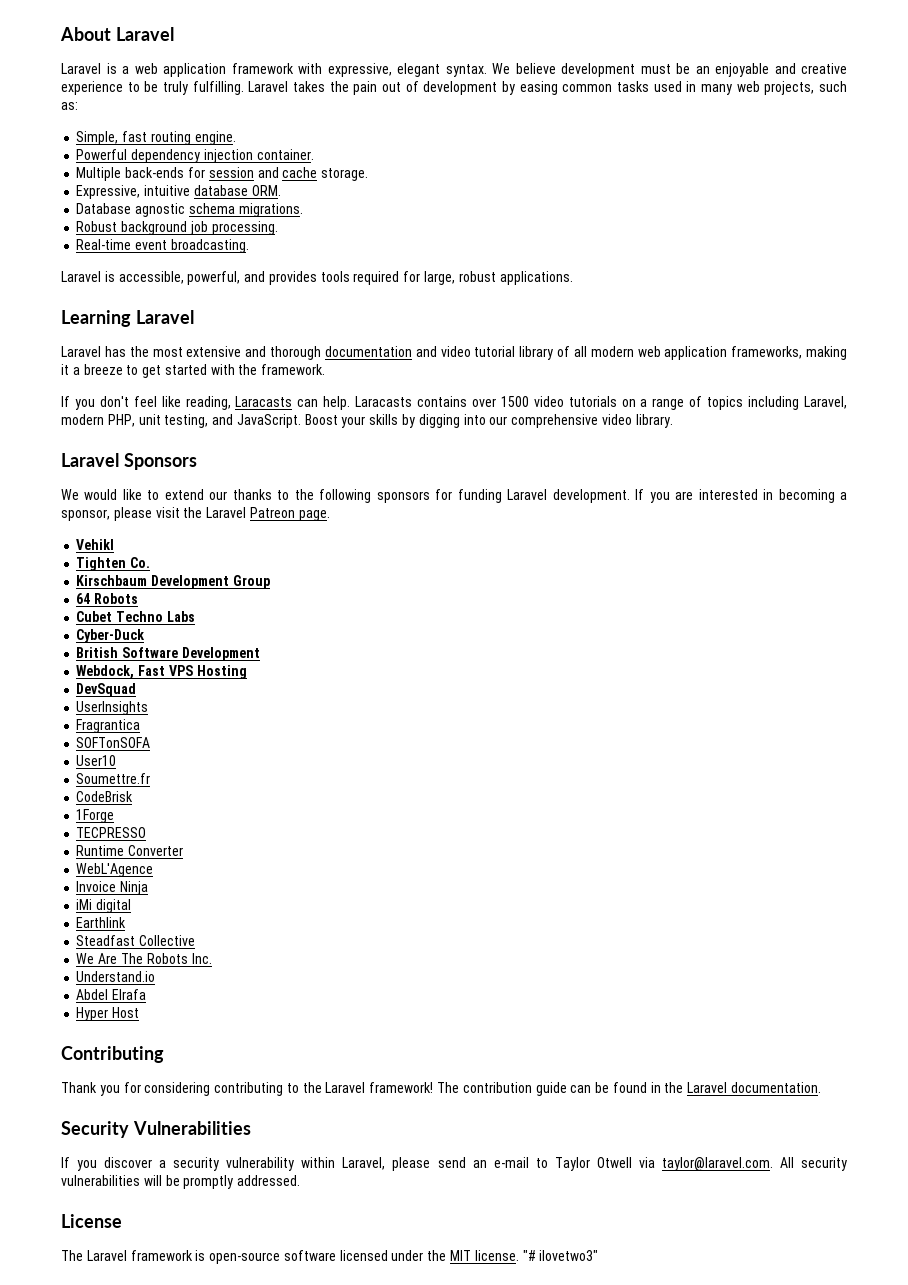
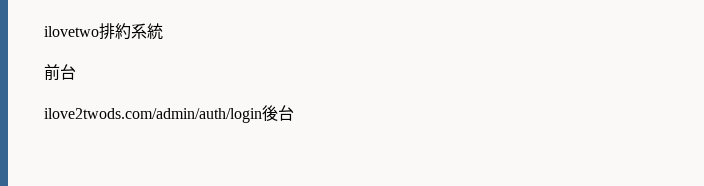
[60,27,174,41] [61,63,847,77] [61,81,847,95] [61,102,78,110] [76,131,236,145] [76,149,314,163] [76,167,369,181] [76,185,281,199] [76,203,303,217] [76,221,278,235] [76,239,249,253] [61,271,573,285] [61,310,194,327] [61,346,848,360] [61,364,326,378] [61,396,848,410] [61,414,673,428] [61,453,197,470] [61,489,848,503] [61,507,330,521] [76,539,115,550] [76,557,151,571] [76,575,270,589] [76,593,139,604] [76,611,195,622] [76,629,146,643] [76,647,260,661] [76,665,247,679] [76,683,137,697] [76,701,149,715] [76,719,141,733] [76,737,151,748] [76,755,117,766] [76,773,151,784] [76,791,134,802] [76,809,115,823] [76,827,147,838] [76,845,184,856] [76,863,154,877] [76,881,149,895] [76,899,132,913] [76,917,127,928] [76,935,196,946] [76,953,212,964] [76,971,156,982] [76,989,147,1000] [76,1007,140,1021] [61,1046,164,1063] [61,1082,822,1096] [61,1121,251,1138] [61,1157,847,1171] [61,1175,301,1189] [61,1214,122,1228] [61,1250,599,1264] About Laravel // Laravel is a web application framework with expressive, elegant syntax. We believe development must be an enjoyable and creative experience to be truly fulfilling. Laravel takes the pain out of development by easing common tasks used in many web projects, such as: // Simple, fast routing engine. // Powerful dependency injection container. // Multiple back-ends for session and cache storage. // Expressive, intuitive database ORM. // Database agnostic schema migrations. // Robust background job processing. // Real-time event broadcasting. // Laravel is accessible, powerful, and provides tools required for large, robust applications. // Learning Laravel // Laravel has the most extensive and thorough documentation and video tutorial library of all modern web application frameworks, making it a breeze to get started with the framework. // If you don't feel like reading, Laracasts can help. Laracasts contains over 1500 video tutorials on a range of topics including Laravel, modern PHP, unit testing, and JavaScript. Boost your skills by digging into our comprehensive video library. // Laravel Sponsors // We would like to extend our thanks to the following sponsors for funding Laravel development. If you are interested in becoming a sponsor, please visit the Laravel Patreon page. // Vehikl // Tighten Co. // Kirschbaum Development Group // 64 Robots // Cubet Techno Labs // Cyber-Duck // British Software Development // Webdock, Fast VPS Hosting // DevSquad // UserInsights // Fragrantica // SOFTonSOFA // User10 // Soumettre.fr // CodeBrisk // 1Forge // TECPRESSO // Runtime Converter // WebL'Agence // Invoice Ninja // iMi digital // Earthlink // Steadfast Collective // We Are The Robots Inc. // Understand.io // Abdel Elrafa // Hyper Host // Contributing // Thank you for considering contributing to the Laravel framework! The contribution guide can be found in the Laravel documentation. // Security Vulnerabilities // If you discover a security vulnerability within Laravel, please send an e-mail to Taylor Otwell via taylor@laravel.com. All security vulnerabilities will be promptly addressed. // License // The Laravel framework is open-source software licensed under the MIT license. "# ilovetwo3" -> [44,23,163,40] [44,64,76,81] [44,105,294,123] ilovetwo排約系統 // 前台 // ilove2twods.com/admin/auth/login後台

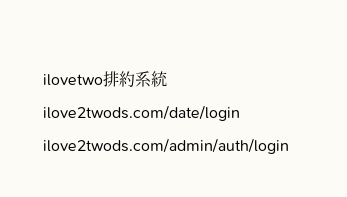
[44,64,76,81] 前台 -> [43,105,240,121] ilove2twods.com/date/login
[262,105,294,121] 後台 -> (289, 146) none

